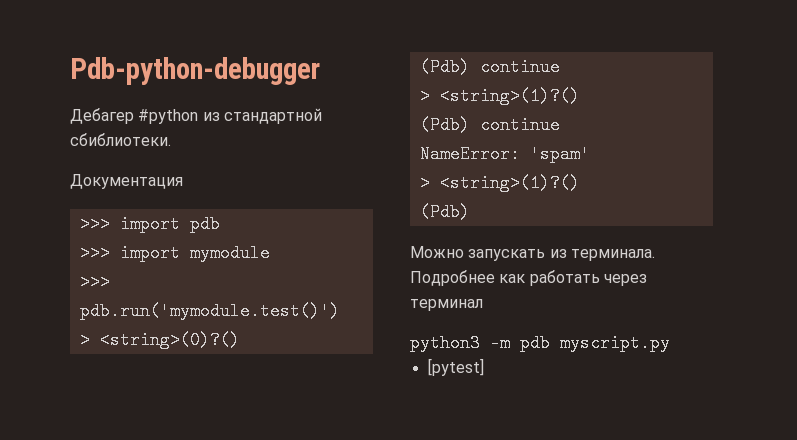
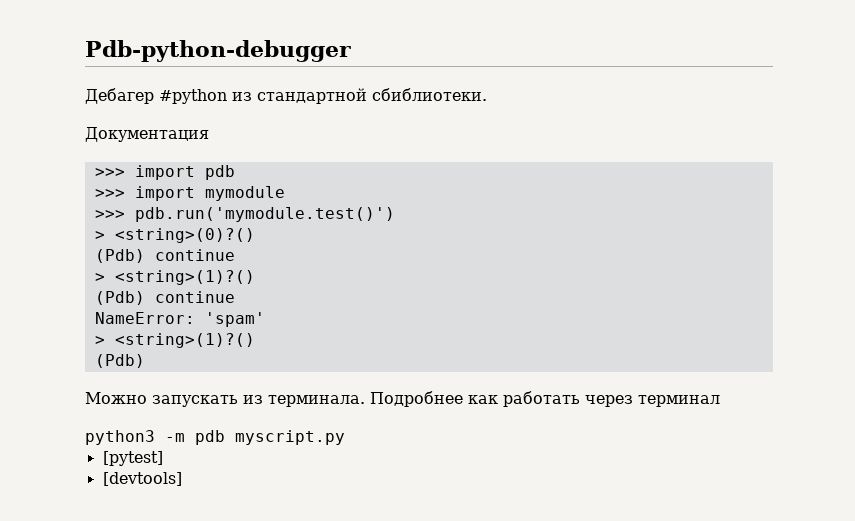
(484, 367) none -> [102,472,182,486] // [devtools]

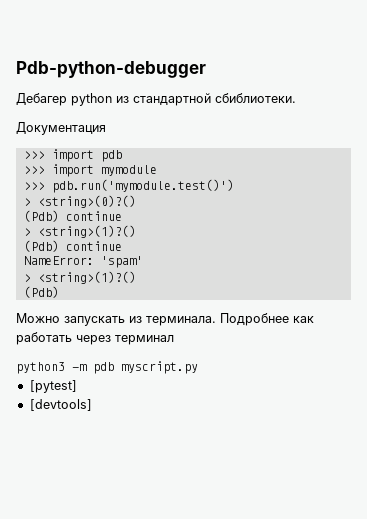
[159,89,227,104] #python -> [71,93,112,106] python

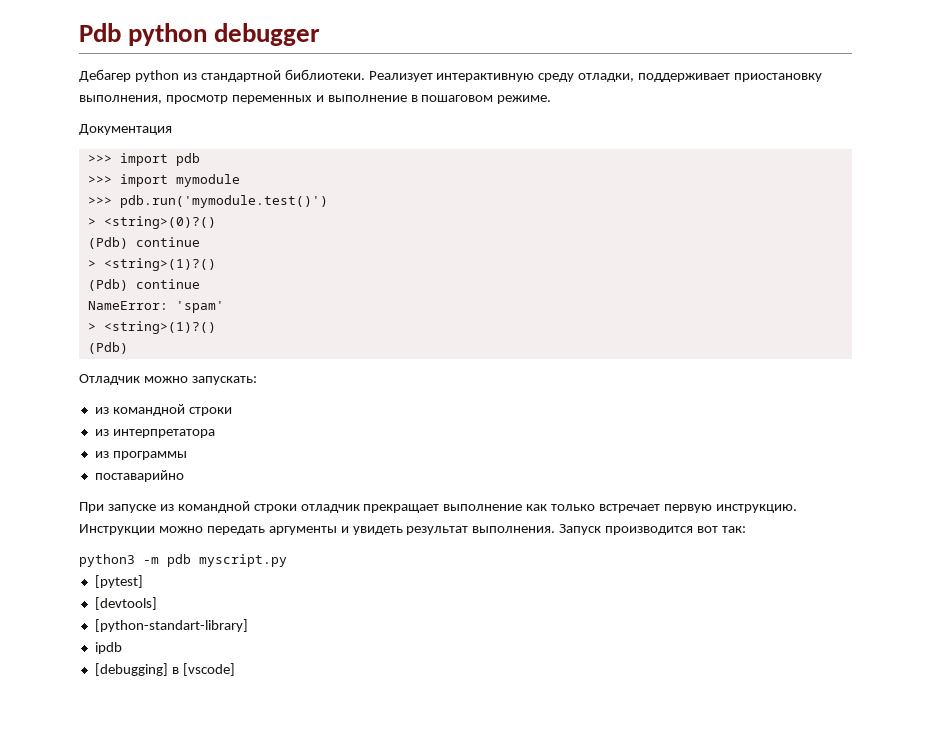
[16,61,206,78] Pdb-python-debugger -> [79,23,321,46] Pdb python debugger
[215,93,296,103] сбиблиотеки. -> [284,69,823,82] [79,95,552,104] библиотеки. Реализует интерактивную среду отладки, поддерживает приостановку выполнения, просмотр переменных и выполнение в пошаговом режиме.
[16,313,314,326] [16,332,174,345] Можно запускать из терминала. Подробнее как работать через терминал -> [79,374,257,385] [94,404,232,416] [94,429,215,438] [94,451,187,460] [94,470,184,482] [79,501,797,513] [79,524,747,535] Отладчик можно запускать: // из командной строки // из интерпретатора // из программы // поставарийно // При запуске из командной строки отладчик прекращает выполнение как только встречает первую инструкцию. Инструкции можно передать аргументы и увидеть результат выполнения. Запуск производится вот так:
(92, 405) none -> [94,619,248,632] [94,642,122,654] [94,663,235,676] // [python-standart-library] // ipdb // [debugging] в [vscode]

